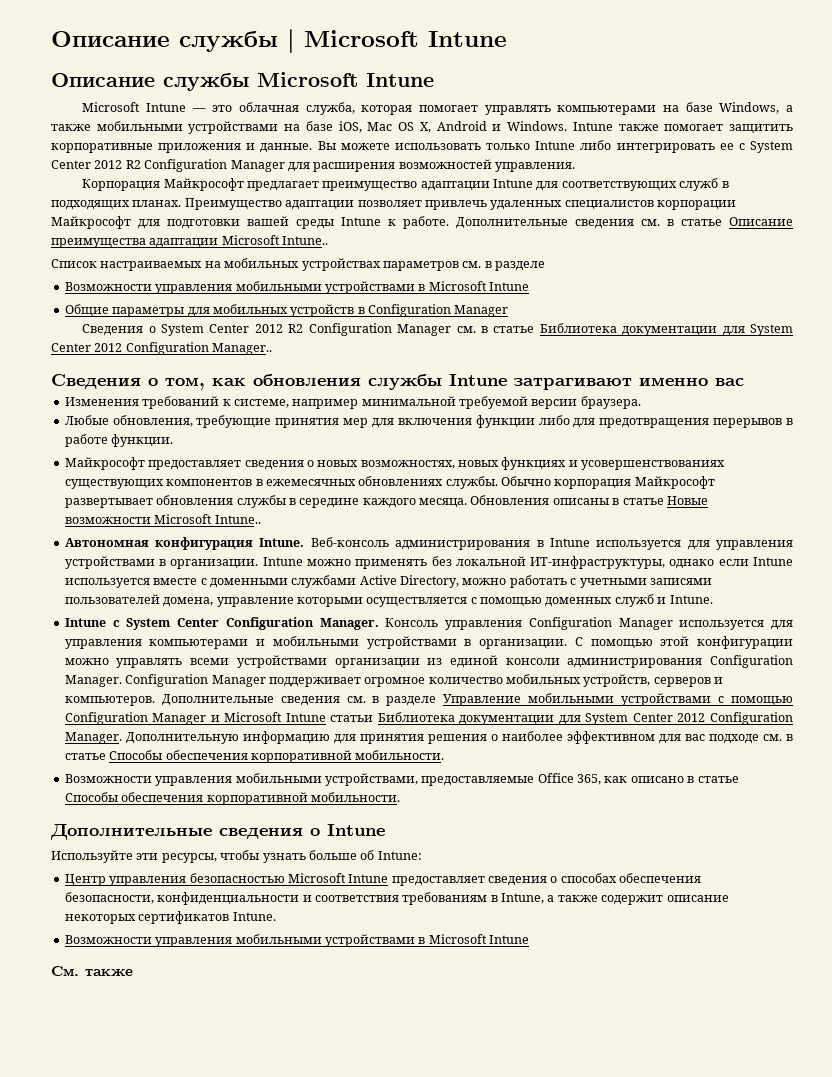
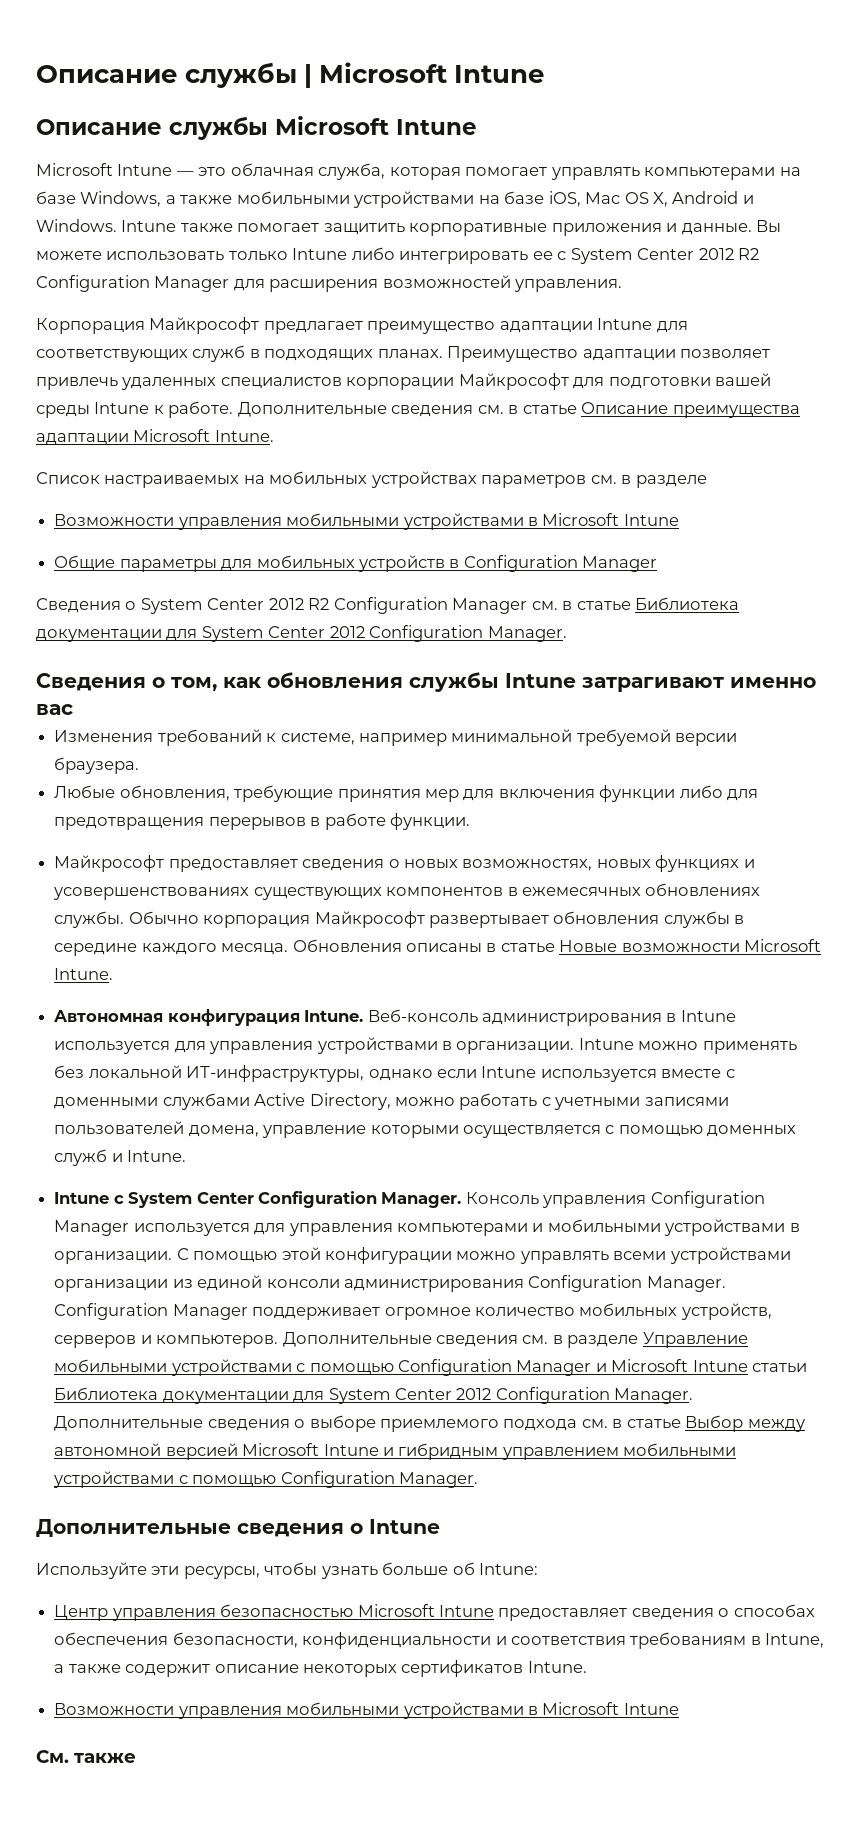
[282,236,329,245] Intune.. -> [214,430,274,442] Intune.
[212,343,273,355] Manager.. -> [487,626,567,642] Manager.
[214,515,261,524] Intune.. -> [54,968,114,980] Intune.
[125,731,793,744] [64,750,445,763] [64,773,739,786] [64,792,400,805] Дополнительную информацию для принятия решения о наиболее эффективном для вас подходе см. в статье Способы обеспечения корпоративной мобильности. // Возможности управления мобильными устройствами, предоставляемые Office 365, как описано в статье Способы обеспечения корпоративной мобильности. -> [54,1415,806,1432] [54,1443,737,1460] [53,1471,478,1488] Дополнительные сведения о выборе приемлемого подхода см. в статье Выбор между автономной версией Microsoft Intune и гибридным управлением мобильными устройствами с помощью Configuration Manager.

